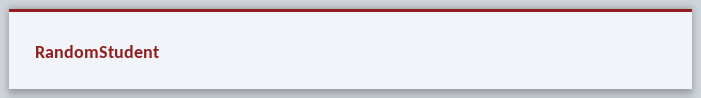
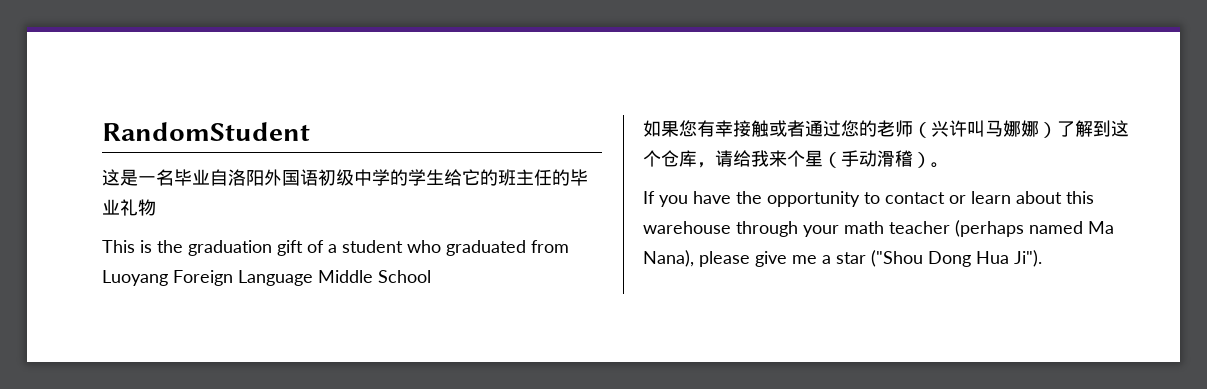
(159, 51) none -> [102,169,588,186] [102,199,156,216] [102,240,569,256] [102,270,431,286] [643,120,1129,138] [643,150,949,168] [643,191,1094,207] [643,220,1114,237] [643,250,1042,267] // 这是一名毕业自洛阳外国语初级中学的学生给它的班主任的毕业礼物 // This is the graduation gift of a student who graduated from Luoyang Foreign Language Middle School // 如果您有幸接触或者通过您的老师（兴许叫马娜娜）了解到这个仓库，请给我来个星（手动滑稽）。 // If you have the opportunity to contact or learn about this warehouse through your math teacher (perhaps named Ma Nana), please give me a star ("Shou Dong Hua Ji").

